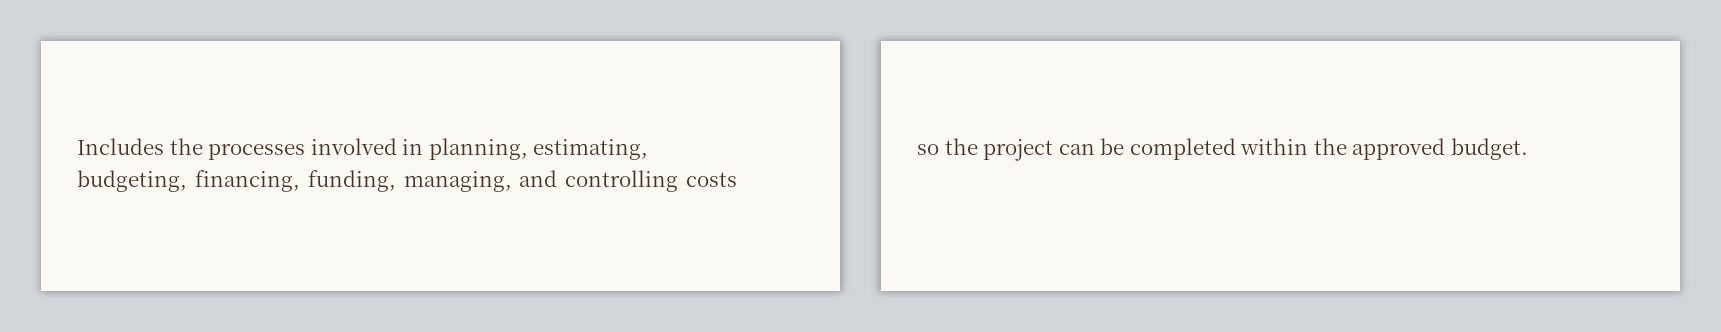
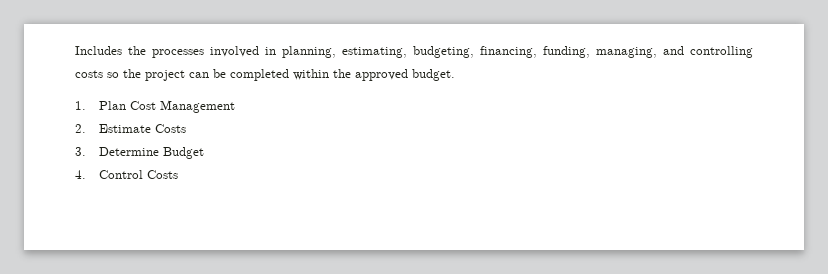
(1528, 149) none -> [75,100,235,113] [75,124,186,133] [75,147,204,159] [75,170,178,179] // 1. Plan Cost Management // 2. Estimate Costs // 3. Determine Budget // 4. Control Costs

